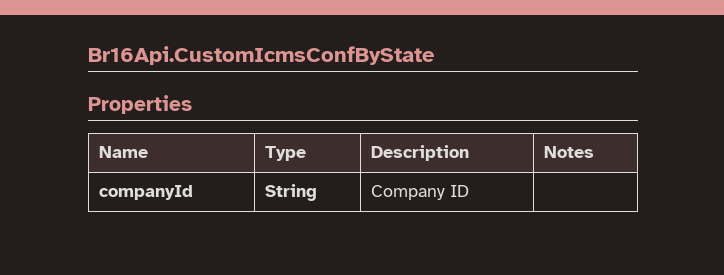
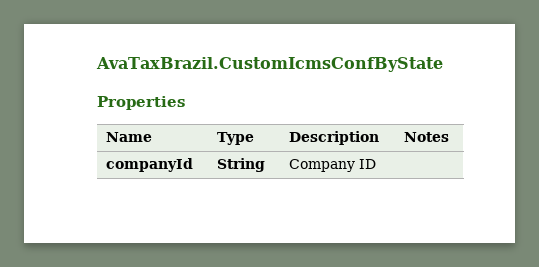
[88,46,435,65] Br16Api.CustomIcmsConfByState -> [96,57,443,72] AvaTaxBrazil.CustomIcmsConfByState

